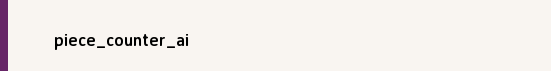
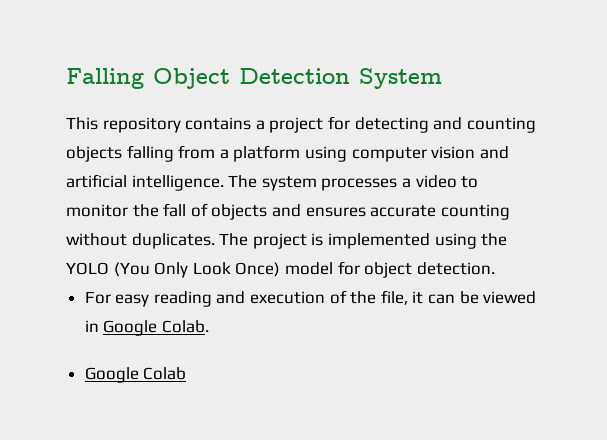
[54,34,189,50] piece_counter_ai -> [66,68,442,89] [66,116,536,133] [66,145,509,162] [66,174,479,191] [66,203,510,220] [66,233,508,249] [66,261,495,278] [84,290,537,307] [84,320,209,336] [84,367,187,383] Falling Object Detection System // This repository contains a project for detecting and counting objects falling from a platform using computer vision and artificial intelligence. The system processes a video to monitor the fall of objects and ensures accurate counting without duplicates. The project is implemented using the YOLO (You Only Look Once) model for object detection. // For easy reading and execution of the file, it can be viewed in Google Colab. // Google Colab

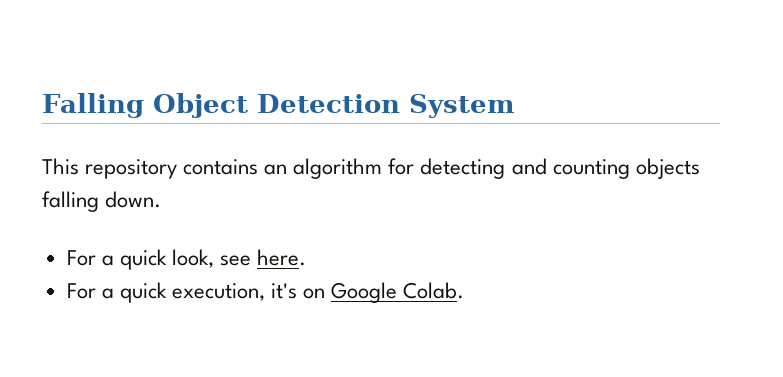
[255,117,324,133] a project -> [264,158,383,179] an algorithm
[178,145,509,162] [66,174,479,191] [66,203,510,220] [66,233,508,249] [66,261,495,278] [84,290,537,307] [84,320,99,332] from a platform using computer vision and artificial intelligence. The system processes a video to monitor the fall of objects and ensures accurate counting without duplicates. The project is implemented using the YOLO (You Only Look Once) model for object detection. // For easy reading and execution of the file, it can be viewed in -> [105,191,162,208] [66,249,307,270] [66,282,326,303] down. // For a quick look, see here. // For a quick execution, it's on
[84,367,187,383] // Google Colab -> (465, 290) none

